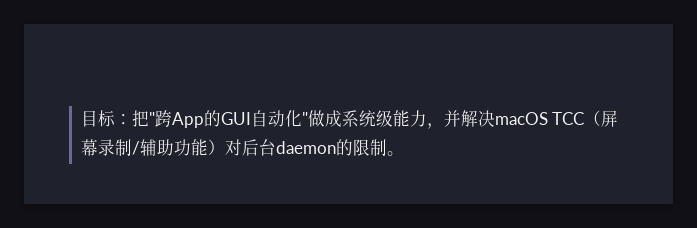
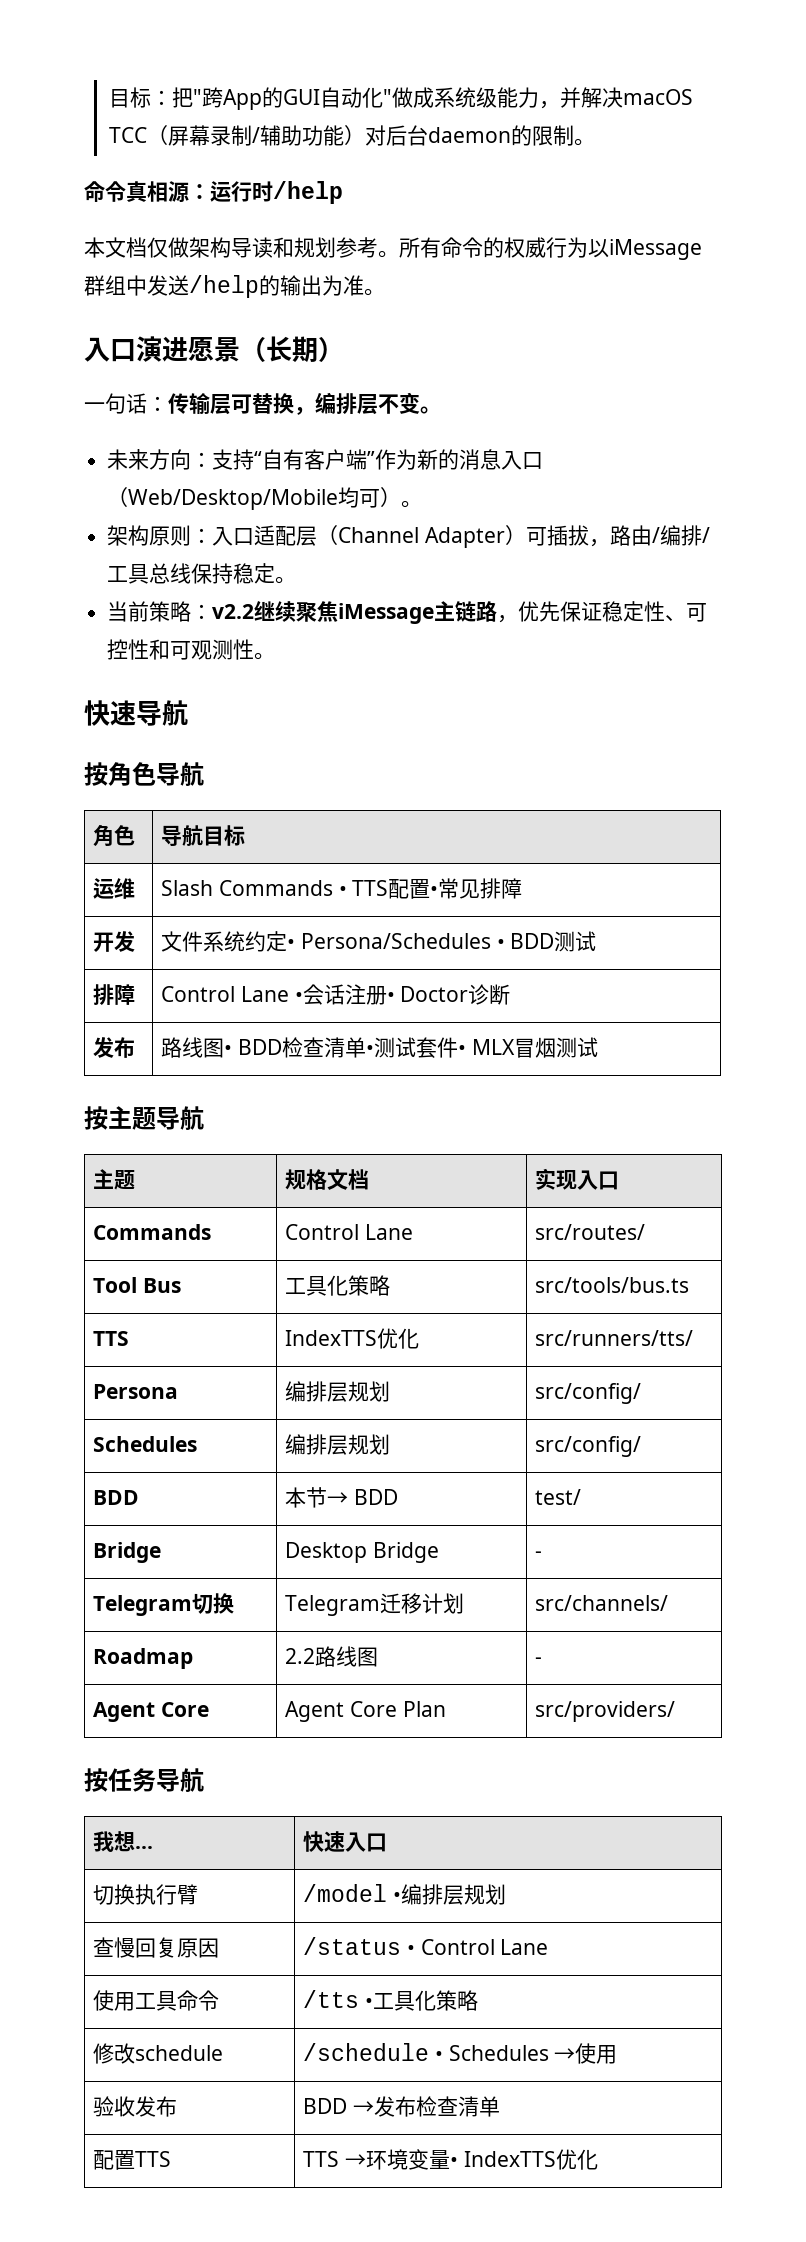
(405, 153) none -> [84,181,343,204] [84,237,702,260] [84,275,385,298] [84,336,344,362] [84,392,441,415] [107,449,544,470] [107,487,423,510] [107,525,710,548] [107,563,297,584] [107,600,708,624] [107,639,276,660] [84,700,188,726] [84,762,204,786] [93,824,136,847] [161,825,246,846] [93,878,136,899] [161,878,523,899] [93,931,136,952] [161,931,597,952] [93,984,136,1005] [161,984,511,1005] [93,1037,136,1058] [161,1037,598,1058] [84,1106,204,1130] [93,1169,136,1190] [285,1169,370,1190] [535,1168,620,1190] [93,1224,212,1240] [285,1224,414,1240] [535,1224,646,1240] [93,1277,182,1293] [285,1275,391,1296] [535,1277,690,1293] [93,1331,130,1346] [285,1328,420,1349] [535,1330,694,1346] [93,1384,179,1399] [285,1381,391,1402] [535,1383,642,1404] [93,1436,198,1452] [285,1434,391,1455] [535,1436,642,1457] [93,1490,140,1505] [285,1487,399,1508] [535,1489,582,1505] [93,1542,162,1563] [285,1542,440,1563] [535,1551,543,1558] [93,1593,235,1616] [285,1593,465,1616] [535,1595,669,1611] [93,1648,194,1669] [285,1646,379,1667] [535,1657,543,1664] [93,1702,210,1722] [285,1701,446,1722] [535,1701,676,1722] [84,1768,204,1792] [93,1831,154,1852] [303,1831,388,1852] [93,1884,199,1905] [303,1884,507,1905] [93,1937,220,1958] [303,1937,549,1955] [93,1990,220,2011] [303,1990,479,2011] [93,2043,224,2064] [303,2043,618,2064] [93,2096,178,2117] [303,2096,501,2117] [93,2150,172,2170] [303,2149,598,2170] // 命令真相源：运行时/help // 本文档仅做架构导读和规划参考。所有命令的权威行为以iMessage群组中发送/help的输出为准。 // 入口演进愿景（长期） // 一句话：传输层可替换，编排层不变。 // 未来方向：支持“自有客户端”作为新的消息入口（Web/Desktop/Mobile均可）。 // 架构原则：入口适配层（Channel Adapter）可插拔，路由/编排/工具总线保持稳定。 // 当前策略：v2.2继续聚焦iMessage主链路，优先保证稳定性、可控性和可观测性。 // 快速导航 // 按角色导航 // 角色 | 导航目标 // 运维 | Slash Commands • TTS配置•常见排障 // 开发 | 文件系统约定• Persona/Schedules • BDD测试 // 排障 | Control Lane •会话注册• Doctor诊断 // 发布 | 路线图• BDD检查清单•测试套件• MLX冒烟测试 // 按主题导航 // 主题 | 规格文档 | 实现入口 // Commands | Control Lane | src/routes/ // Tool Bus | 工具化策略 | src/tools/bus.ts // TTS | IndexTTS优化 | src/runners/tts/ // Persona | 编排层规划 | src/config/ // Schedules | 编排层规划 | src/config/ // BDD | 本节→ BDD | test/ // Bridge | Desktop Bridge | - // Telegram切换 | Telegram迁移计划 | src/channels/ // Roadmap | 2.2路线图 | - // Agent Core | Agent Core Plan | src/providers/ // 按任务导航 // 我想... | 快速入口 // 切换执行臂 | /model •编排层规划 // 查慢回复原因 | /status • Control Lane // 使用工具命令 | /tts •工具化策略 // 修改schedule | /schedule • Schedules →使用 // 验收发布 | BDD →发布检查清单 // 配置TTS | TTS →环境变量• IndexTTS优化

